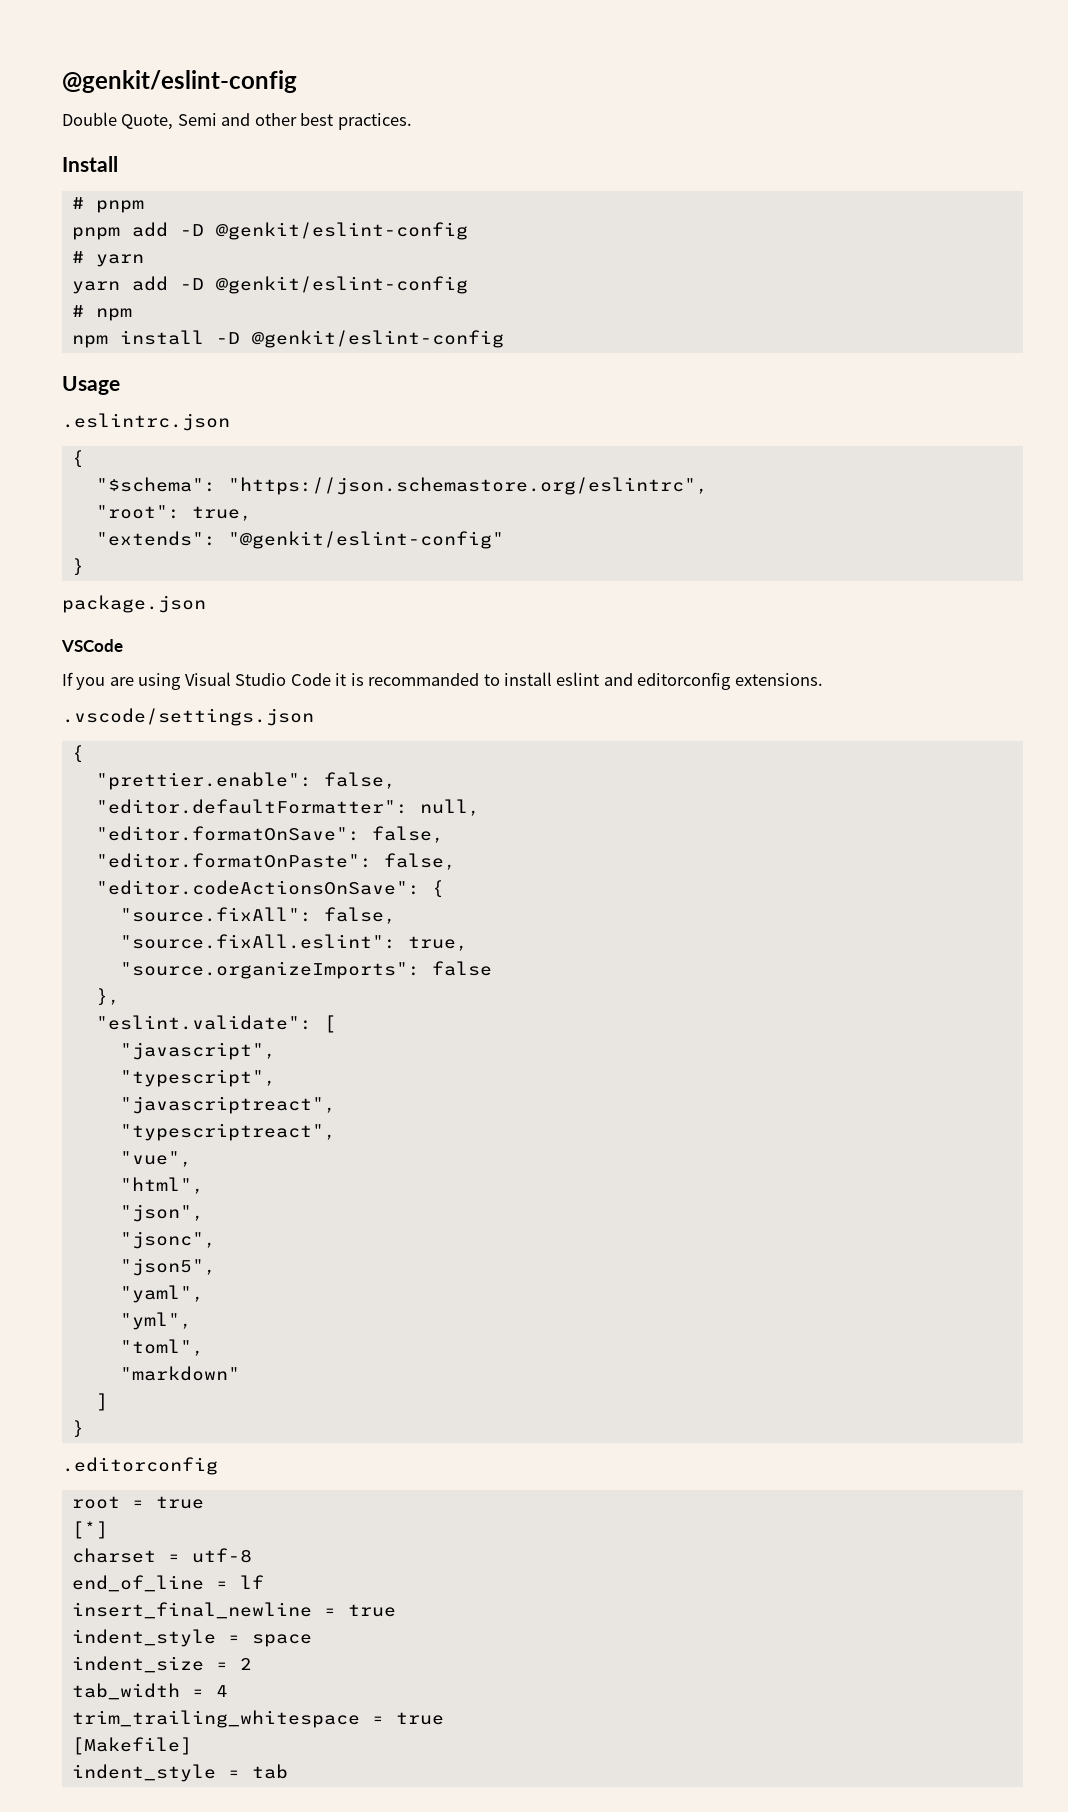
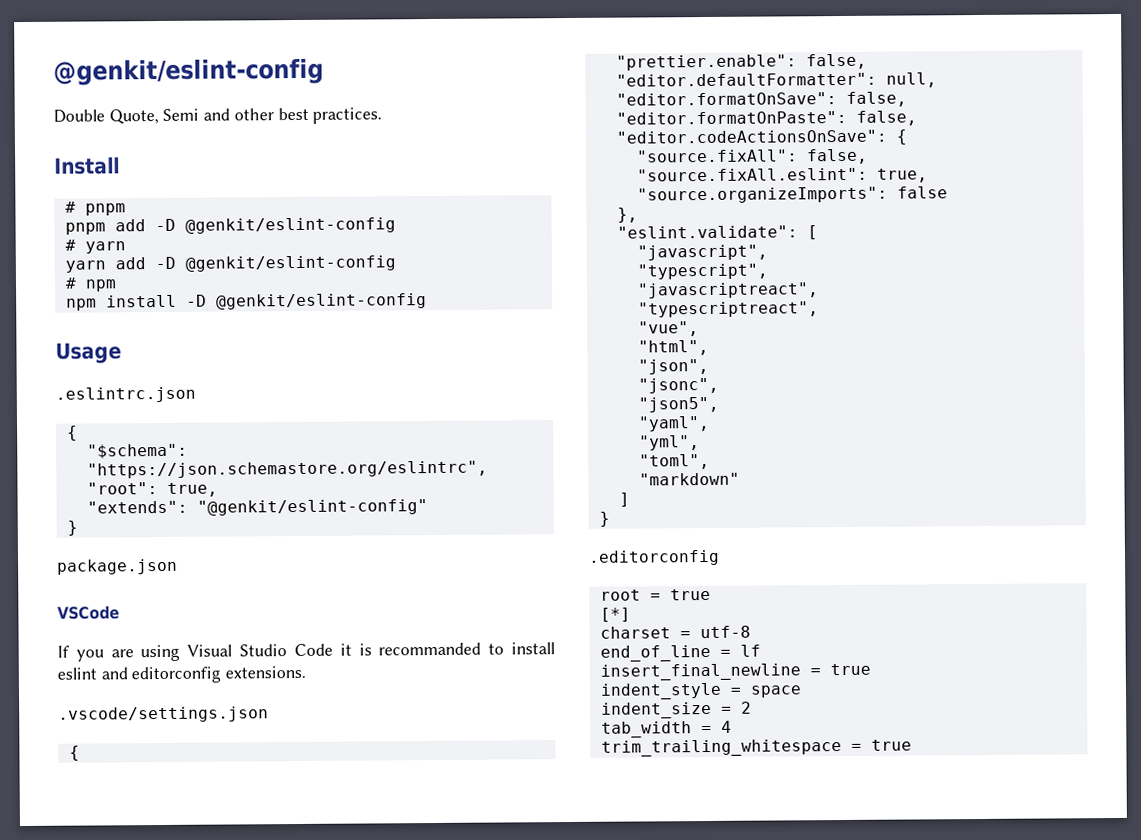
[71,1737,192,1755] [71,1764,288,1782] // [Makefile] // indent_style = tab -> (912, 745) none

